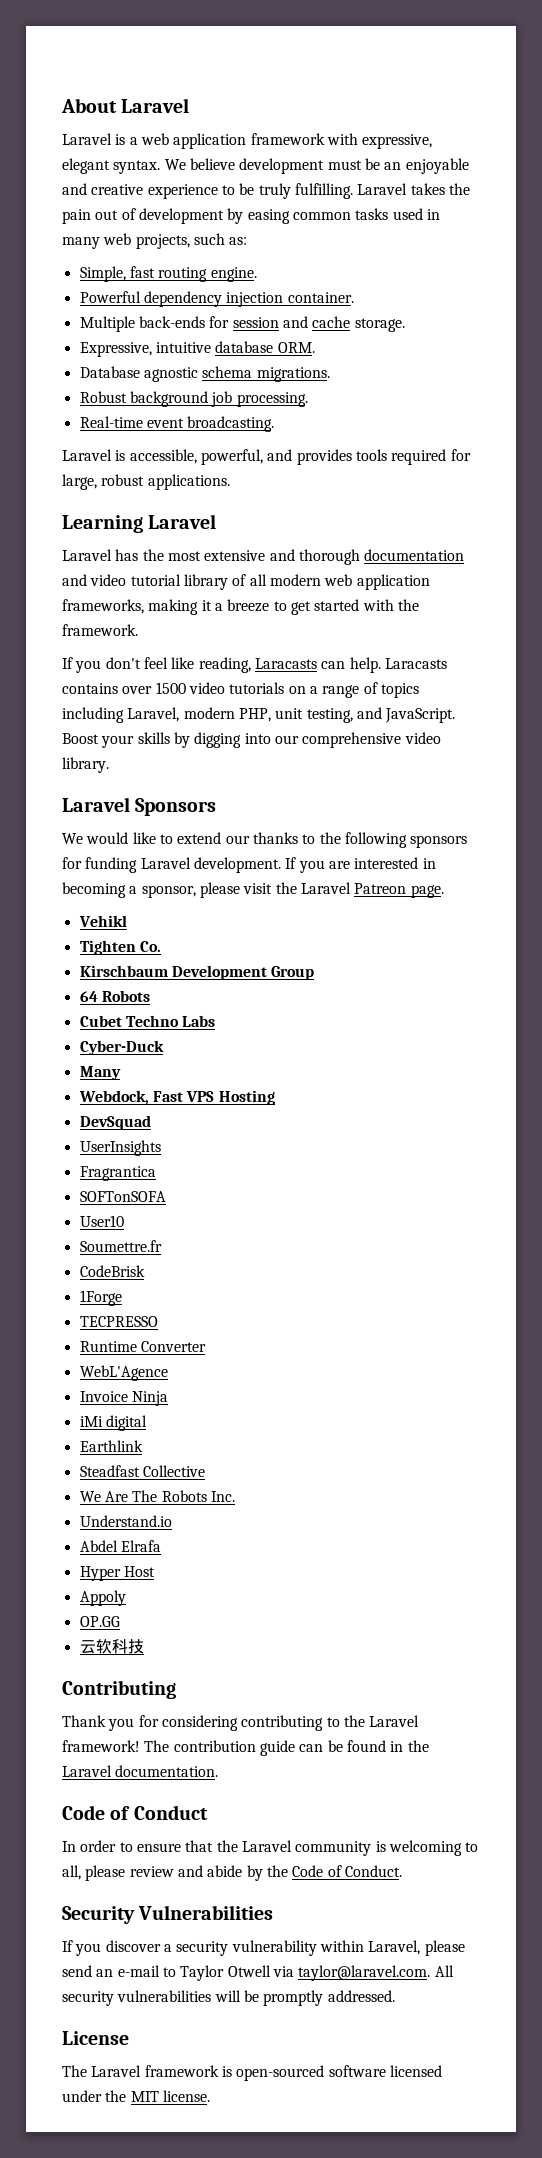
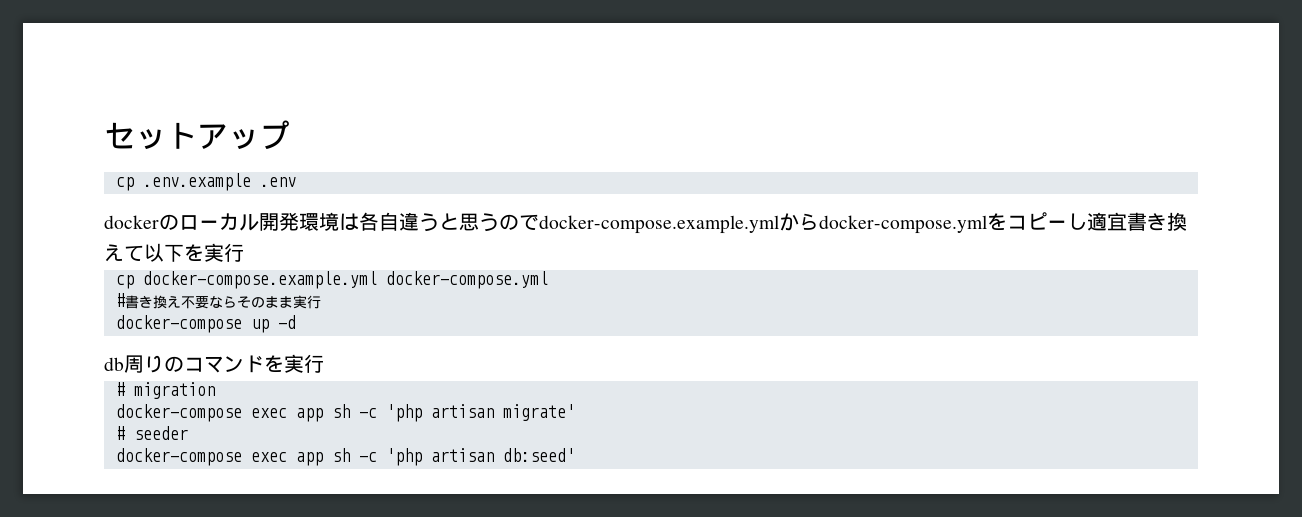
[61,98,190,113] [62,133,433,149] [62,158,469,174] [62,183,470,199] [62,208,440,224] [62,233,248,249] [79,266,257,282] [79,291,354,307] [79,316,405,332] [79,341,315,357] [79,366,330,382] [79,391,308,407] [79,416,275,432] [62,449,471,465] [62,474,230,490] [62,514,217,533] [62,549,465,565] [62,574,430,590] [62,599,419,615] [62,624,138,636] [62,657,447,673] [62,682,419,698] [62,707,456,723] [62,732,441,748] [62,757,109,773] [62,797,217,816] [62,832,468,848] [62,857,436,873] [62,882,444,898] [78,915,127,927] [79,940,161,955] [79,965,315,980] [79,990,150,1002] [79,1015,216,1027] [79,1040,164,1055] [79,1066,121,1080] [78,1090,275,1105] [79,1115,151,1130] [79,1140,161,1156] [79,1166,156,1181] [79,1191,166,1202] [79,1215,124,1227] [79,1240,162,1252] [79,1265,145,1277] [79,1290,122,1306] [79,1316,158,1327] [79,1341,206,1352] [79,1365,168,1381] [79,1391,168,1406] [79,1415,147,1431] [79,1440,143,1452] [79,1465,205,1477] [79,1490,235,1502] [79,1515,172,1527] [79,1540,161,1552] [79,1566,155,1581] [79,1590,126,1606] [79,1616,120,1627] [79,1638,144,1654] [62,1680,176,1699] [62,1715,420,1731] [62,1740,429,1756] [62,1765,219,1777] [62,1805,208,1820] [62,1840,479,1856] [62,1865,402,1881] [62,1905,274,1924] [62,1940,465,1956] [62,1965,454,1981] [62,1990,395,2006] [62,2031,129,2045] [62,2065,442,2081] [62,2090,210,2102] About Laravel // Laravel is a web application framework with expressive, elegant syntax. We believe development must be an enjoyable and creative experience to be truly fulfilling. Laravel takes the pain out of development by easing common tasks used in many web projects, such as: // Simple, fast routing engine. // Powerful dependency injection container. // Multiple back-ends for session and cache storage. // Expressive, intuitive database ORM. // Database agnostic schema migrations. // Robust background job processing. // Real-time event broadcasting. // Laravel is accessible, powerful, and provides tools required for large, robust applications. // Learning Laravel // Laravel has the most extensive and thorough documentation and video tutorial library of all modern web application frameworks, making it a breeze to get started with the framework. // If you don't feel like reading, Laracasts can help. Laracasts contains over 1500 video tutorials on a range of topics including Laravel, modern PHP, unit testing, and JavaScript. Boost your skills by digging into our comprehensive video library. // Laravel Sponsors // We would like to extend our thanks to the following sponsors for funding Laravel development. If you are interested in becoming a sponsor, please visit the Laravel Patreon page. // Vehikl // Tighten Co. // Kirschbaum Development Group // 64 Robots // Cubet Techno Labs // Cyber-Duck // Many // Webdock, Fast VPS Hosting // DevSquad // UserInsights // Fragrantica // SOFTonSOFA // User10 // Soumettre.fr // CodeBrisk // 1Forge // TECPRESSO // Runtime Converter // WebL'Agence // Invoice Ninja // iMi digital // Earthlink // Steadfast Collective // We Are The Robots Inc. // Understand.io // Abdel Elrafa // Hyper Host // Appoly // OP.GG // 云软科技 // Contributing // Thank you for considering contributing to the Laravel framework! The contribution guide can be found in the Laravel documentation. // Code of Conduct // In order to ensure that the Laravel community is welcoming to all, please review and abide by the Code of Conduct. // Security Vulnerabilities // If you discover a security vulnerability within Laravel, please send an e-mail to Taylor Otwell via taylor@laravel.com. All security vulnerabilities will be promptly addressed. // License // The Laravel framework is open-sourced software licensed under the MIT license. -> [104,120,290,150] [115,173,296,191] [104,212,1187,234] [104,243,244,262] [115,271,548,289] [115,293,321,309] [115,315,296,333] [104,354,324,373] [115,382,215,399] [115,404,575,422] [115,426,188,440] [115,448,575,466] セットアップ // cp .env.example .env // dockerのローカル開発環境は各自違うと思うのでdocker-compose.example.ymlからdocker-compose.ymlをコピーし適宜書き換えて以下を実行 // cp docker-compose.example.yml docker-compose.yml // #書き換え不要ならそのまま実行 // docker-compose up -d // db周りのコマンドを実行 // # migration // docker-compose exec app sh -c 'php artisan migrate' // # seeder // docker-compose exec app sh -c 'php artisan db:seed'

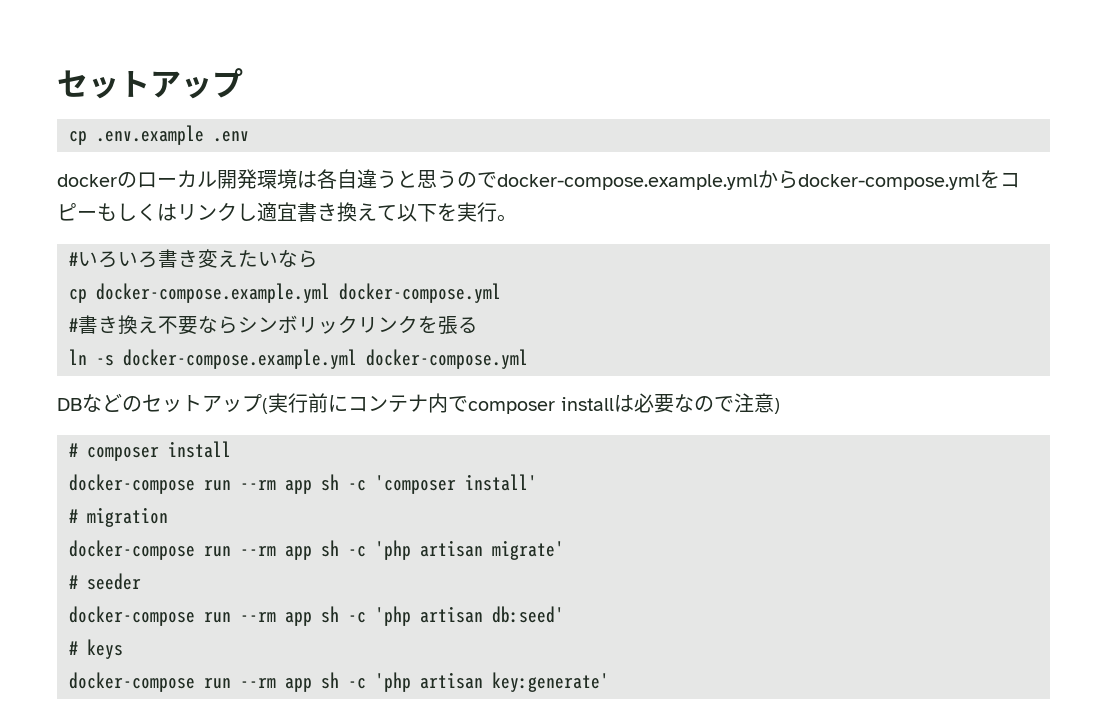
(1067, 224) none -> [97,202,237,221] もしくはリンク
(244, 252) none -> [497,214,517,222] [69,249,318,268] 。 // #いろいろ書き変えたいなら
[236,295,321,309] [115,315,296,333] [104,354,324,373] そのまま実行 // docker-compose up -d // db周りのコマンドを実行 -> [238,315,478,335] [69,349,528,369] [57,393,780,414] [69,441,231,461] [69,474,537,494] シンボリックリンクを張る // ln -s docker-compose.example.yml docker-compose.yml // DBなどのセットアップ(実行前にコンテナ内でcomposer installは必要なので注意) // # composer install // docker-compose run --rm app sh -c 'composer install'
[250,408,287,418] exec -> [204,546,276,557] run --rm
[250,452,287,462] exec -> [204,612,276,623] run --rm
(575, 455) none -> [69,639,123,659] [69,672,609,692] // # keys // docker-compose run --rm app sh -c 'php artisan key:generate'

